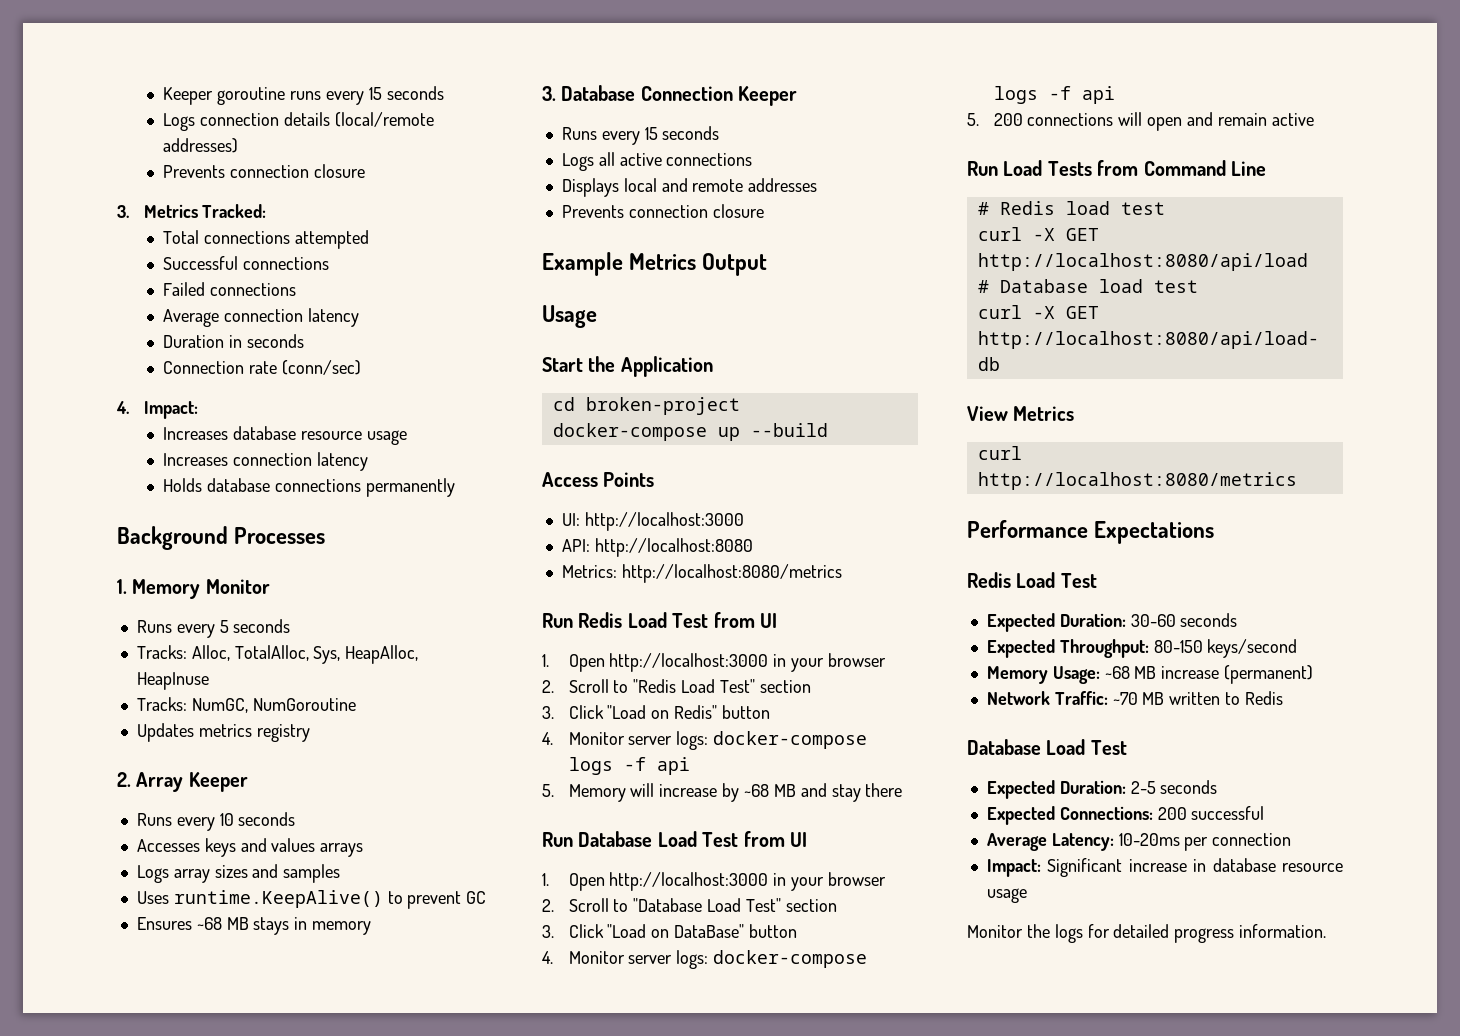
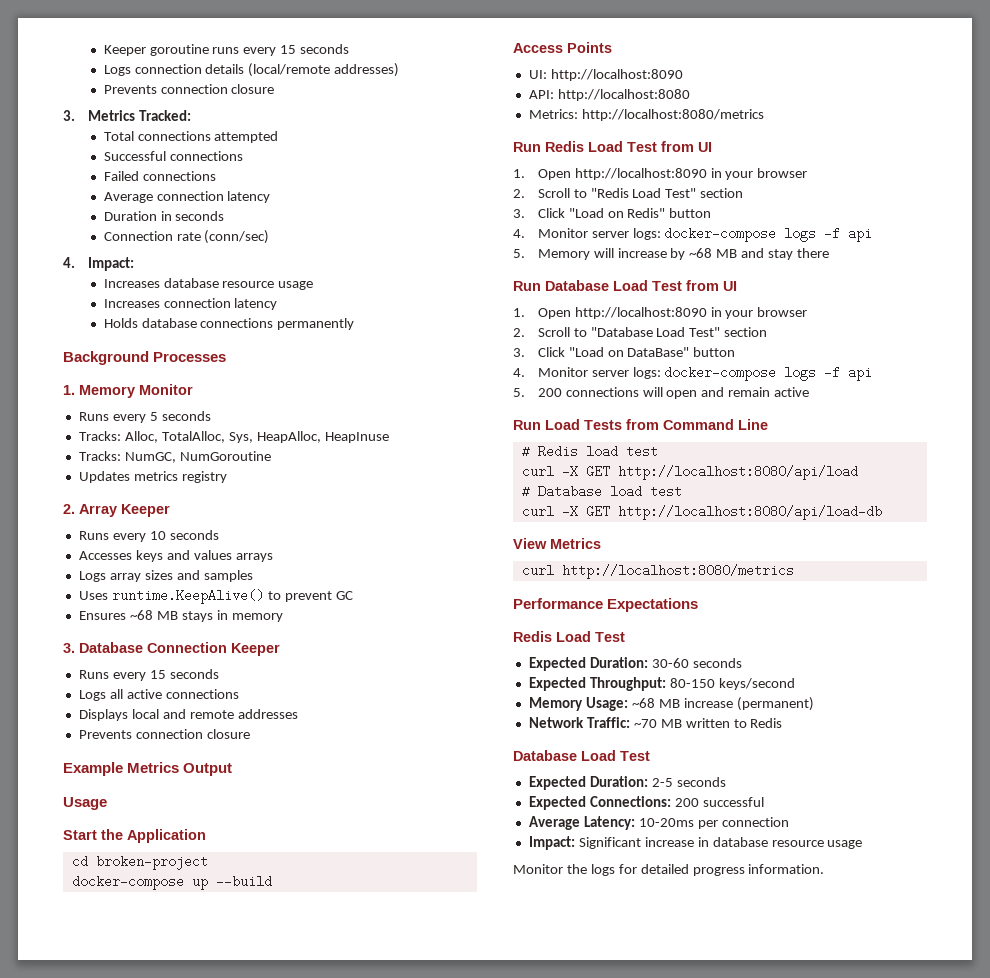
[584,512,744,531] http://localhost:3000 -> [550,69,683,81] http://localhost:8090
[609,653,769,672] http://localhost:3000 -> [574,168,707,180] http://localhost:8090
[609,872,769,891] http://localhost:3000 -> [574,307,707,319] http://localhost:8090

